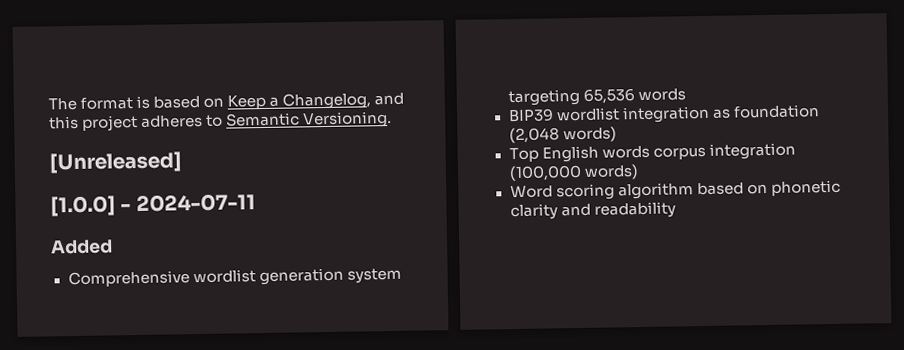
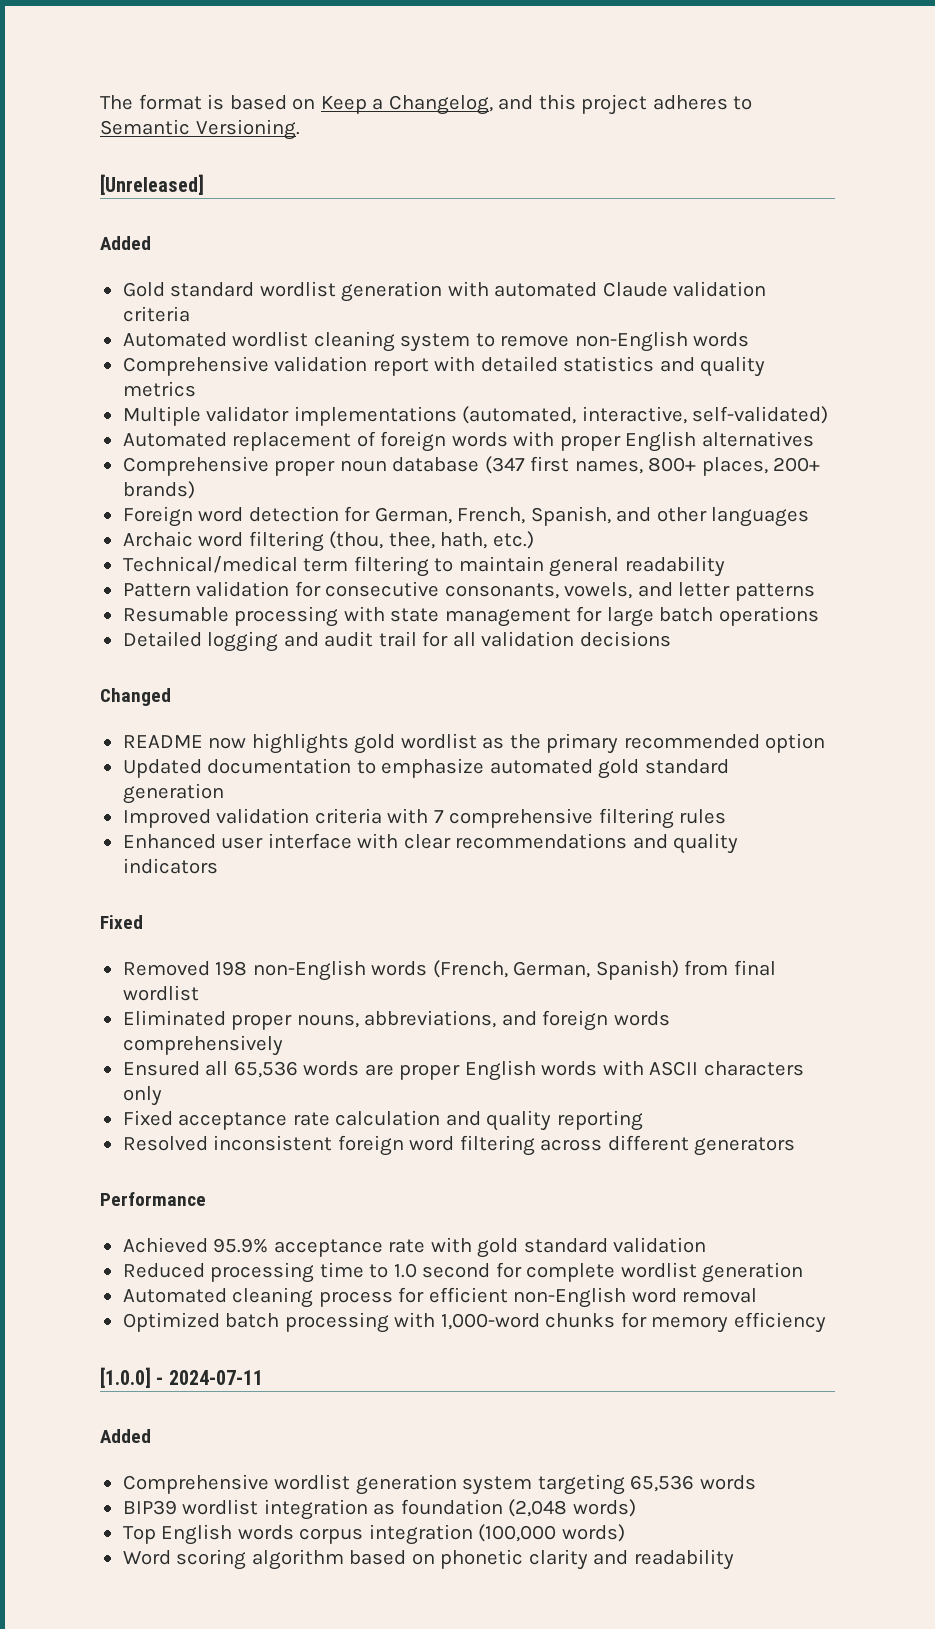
(182, 162) none -> [100,236,151,250] [122,281,767,302] [122,306,190,322] [122,331,750,352] [122,356,766,377] [122,381,196,397] [122,406,829,426] [122,431,814,452] [122,456,821,476] [122,481,195,499] [122,506,810,527] [122,531,534,552] [122,556,725,577] [122,581,815,601] [122,606,819,627] [122,631,671,652] [100,688,171,706] [122,733,826,754] [122,758,729,779] [122,783,224,804] [122,808,727,829] [122,833,739,854] [122,858,218,874] [100,915,143,929] [122,960,776,981] [122,985,199,1001] [122,1010,670,1031] [122,1035,283,1056] [122,1060,804,1081] [122,1086,162,1106] [122,1110,643,1131] [122,1135,796,1156] [100,1192,206,1206] [122,1237,707,1258] [122,1262,804,1283] [122,1287,758,1308] [122,1312,826,1333] // Added // Gold standard wordlist generation with automated Claude validation criteria // Automated wordlist cleaning system to remove non-English words // Comprehensive validation report with detailed statistics and quality metrics // Multiple validator implementations (automated, interactive, self-validated) // Automated replacement of foreign words with proper English alternatives // Comprehensive proper noun database (347 first names, 800+ places, 200+ brands) // Foreign word detection for German, French, Spanish, and other languages // Archaic word filtering (thou, thee, hath, etc.) // Technical/medical term filtering to maintain general readability // Pattern validation for consecutive consonants, vowels, and letter patterns // Resumable processing with state management for large batch operations // Detailed logging and audit trail for all validation decisions // Changed // README now highlights gold wordlist as the primary recommended option // Updated documentation to emphasize automated gold standard generation // Improved validation criteria with 7 comprehensive filtering rules // Enhanced user interface with clear recommendations and quality indicators // Fixed // Removed 198 non-English words (French, German, Spanish) from final wordlist // Eliminated proper nouns, abbreviations, and foreign words comprehensively // Ensured all 65,536 words are proper English words with ASCII characters only // Fixed acceptance rate calculation and quality reporting // Resolved inconsistent foreign word filtering across different generators // Performance // Achieved 95.9% acceptance rate with gold standard validation // Reduced processing time to 1.0 second for complete wordlist generation // Automated cleaning process for efficient non-English word removal // Optimized batch processing with 1,000-word chunks for memory efficiency

